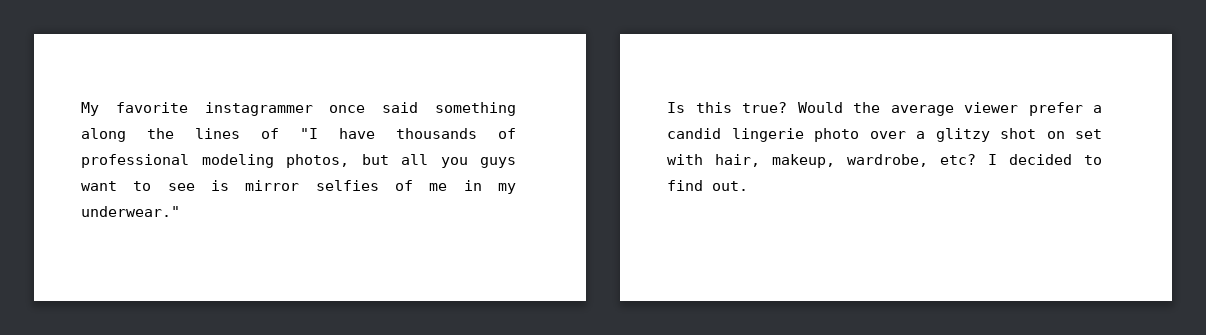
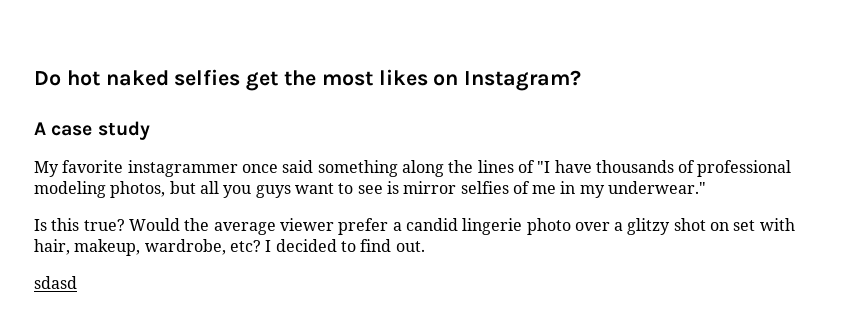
(81, 109) none -> [34,69,582,91] [34,121,150,140] Do hot naked selfies get the most likes on Instagram? // A case study //
(748, 186) none -> [34,276,77,289] // sdasd

